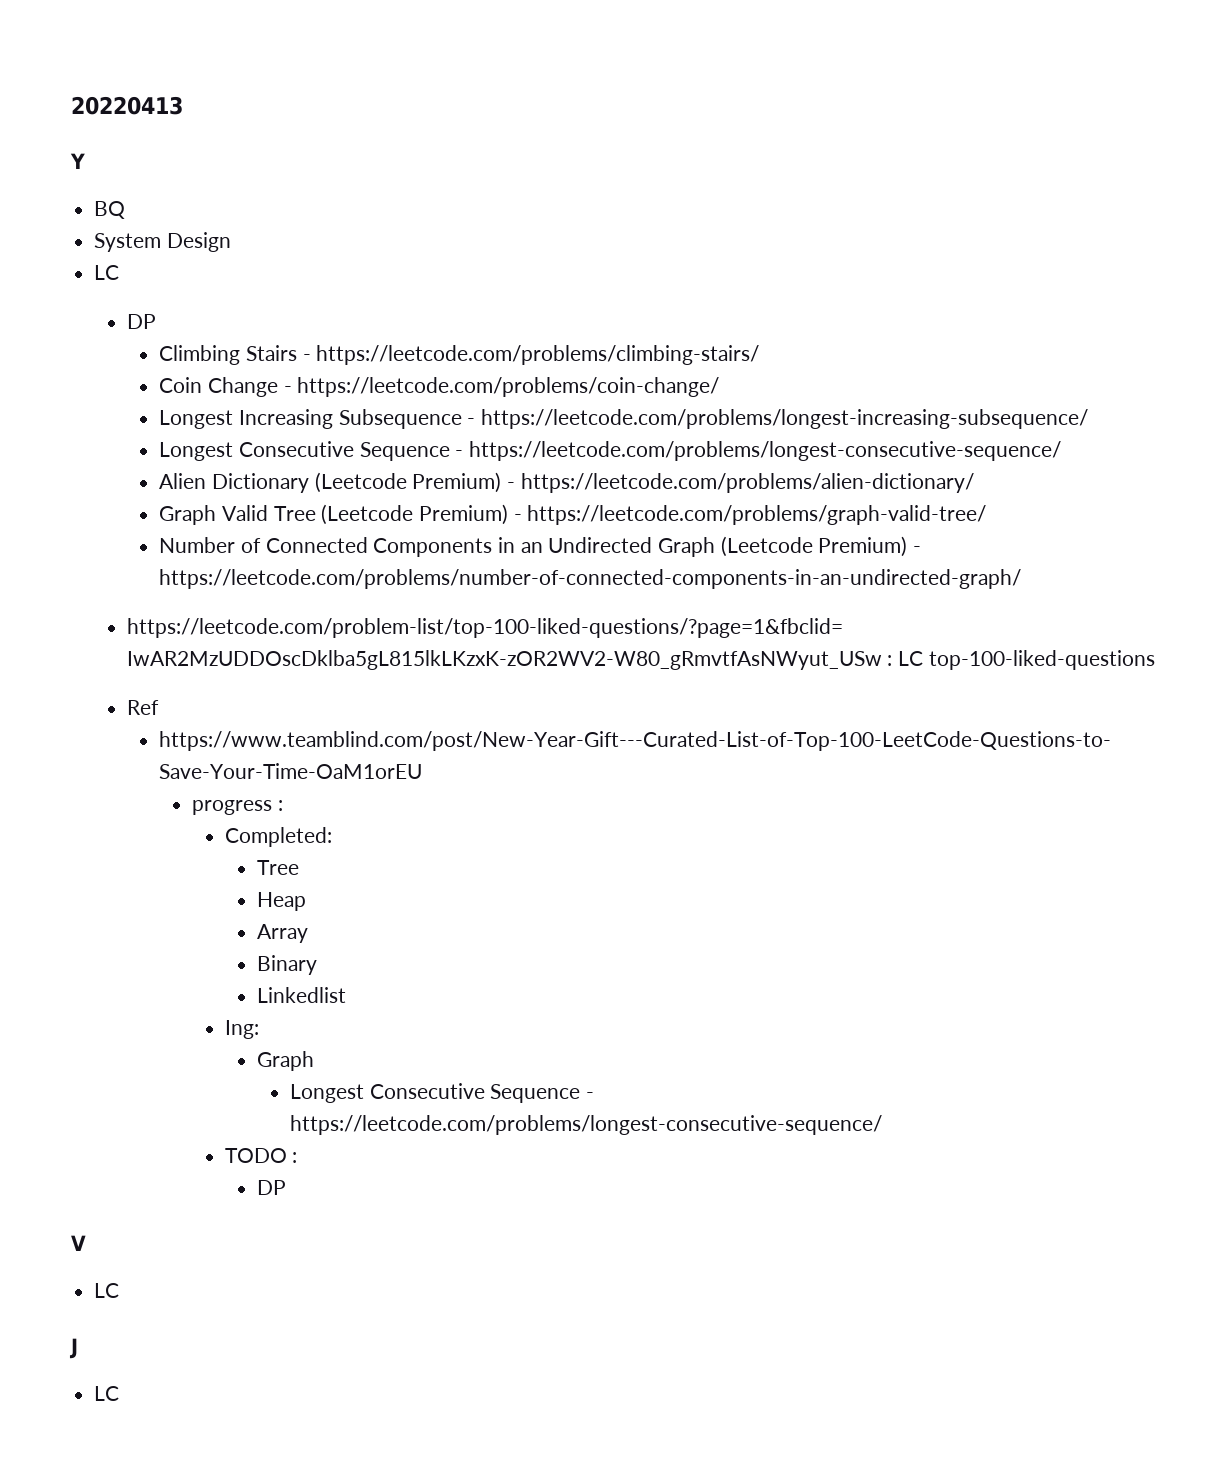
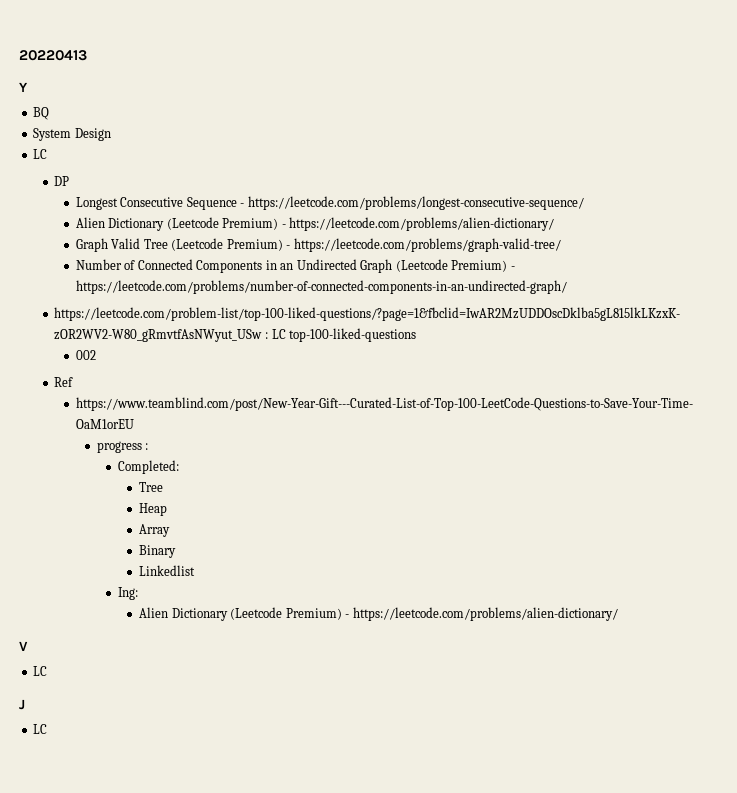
[159,345,760,365] [159,377,720,397] [159,409,1089,429] // Climbing Stairs - https://leetcode.com/problems/climbing-stairs/ // Coin Change - https://leetcode.com/problems/coin-change/ // Longest Increasing Subsequence - https://leetcode.com/problems/longest-increasing-subsequence/ -> (70, 181) none
(1155, 660) none -> [75,350,96,360] // 002
[257,1051,315,1071] [289,1083,594,1103] [289,1115,882,1135] [224,1148,298,1163] [257,1180,287,1195] Graph // Longest Consecutive Sequence - https://leetcode.com/problems/longest-consecutive-sequence/ // TODO : // DP -> [139,607,618,621] Alien Dictionary (Leetcode Premium) - https://leetcode.com/problems/alien-dictionary/

